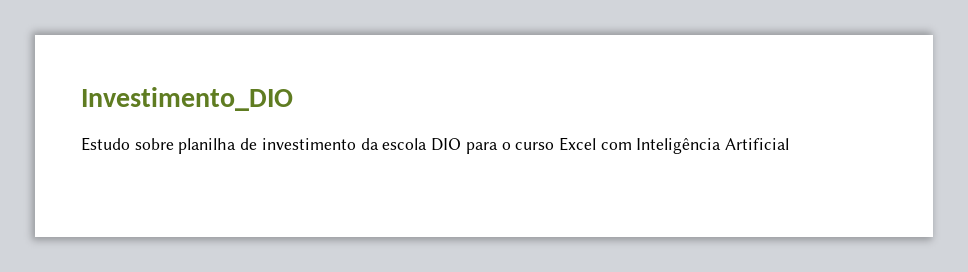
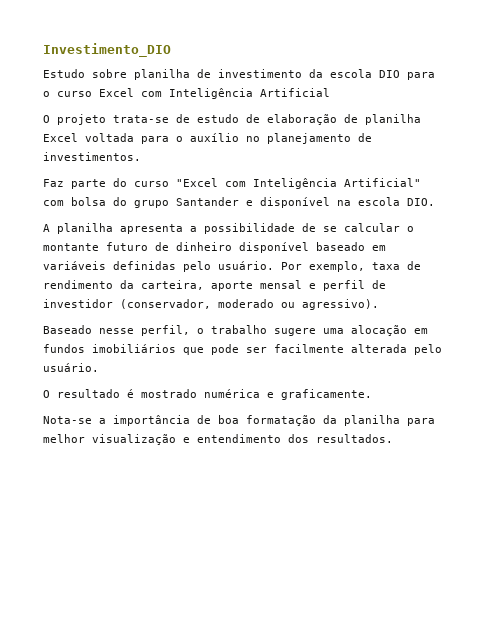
(790, 144) none -> [43,114,421,125] [43,133,372,144] [43,152,141,161] [43,178,421,189] [43,197,435,208] [43,223,414,234] [43,242,386,253] [43,261,421,272] [43,280,386,291] [43,299,379,310] [43,325,428,336] [43,344,442,355] [43,363,99,372] [43,389,372,400] [43,415,435,426] [43,434,393,445] // O projeto trata-se de estudo de elaboração de planilha Excel voltada para o auxílio no planejamento de investimentos. // Faz parte do curso "Excel com Inteligência Artificial" com bolsa do grupo Santander e disponível na escola DIO. // A planilha apresenta a possibilidade de se calcular o montante futuro de dinheiro disponível baseado em variáveis definidas pelo usuário. Por exemplo, taxa de rendimento da carteira, aporte mensal e perfil de investidor (conservador, moderado ou agressivo). // Baseado nesse perfil, o trabalho sugere uma alocação em fundos imobiliários que pode ser facilmente alterada pelo usuário. // O resultado é mostrado numérica e graficamente. // Nota-se a importância de boa formatação da planilha para melhor visualização e entendimento dos resultados.

